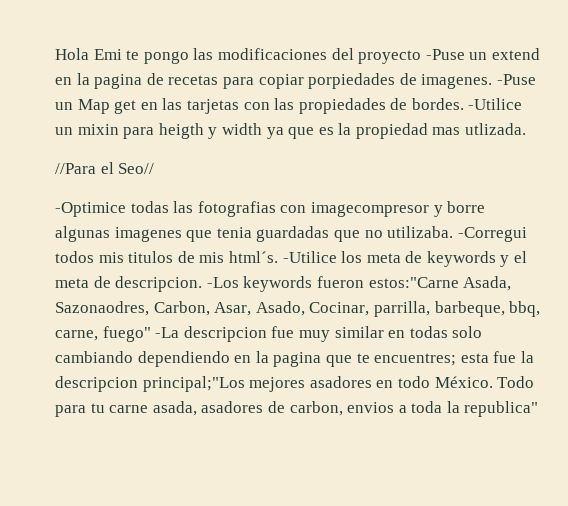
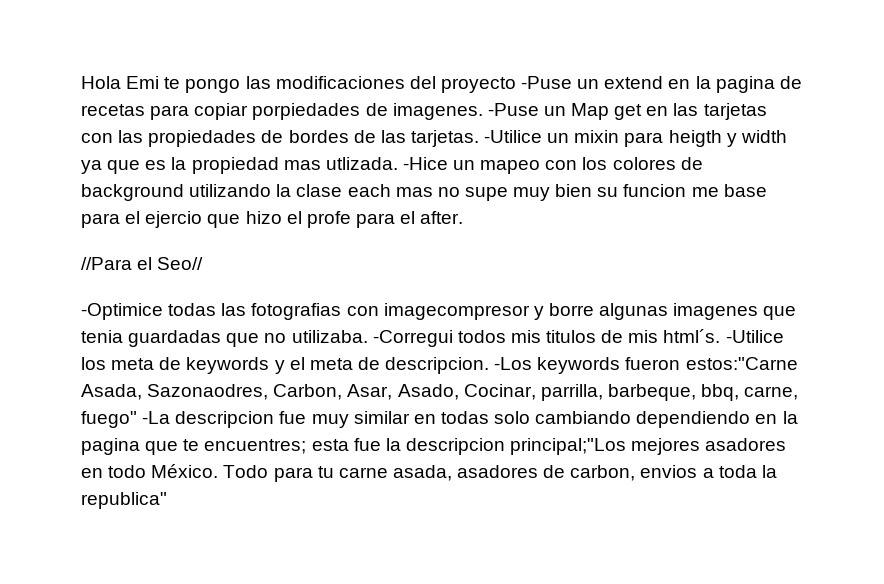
[411,98,464,110] bordes. -> [288,130,479,147] bordes de las tarjetas.
(527, 129) none -> [402,157,703,174] [81,184,767,201] [81,211,464,228] -Hice un mapeo con los colores de background utilizando la clase each mas no supe muy bien su funcion me base para el ejercio que hizo el profe para el after.

